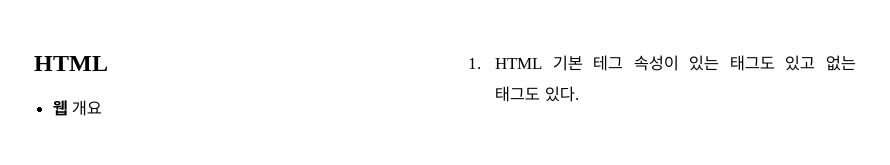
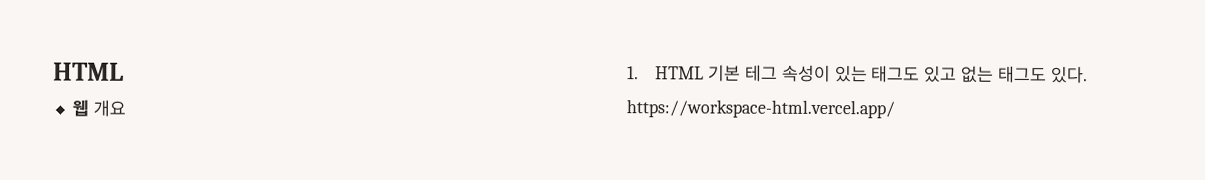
(579, 94) none -> [626,99,895,119] // https://workspace-html.vercel.app/

